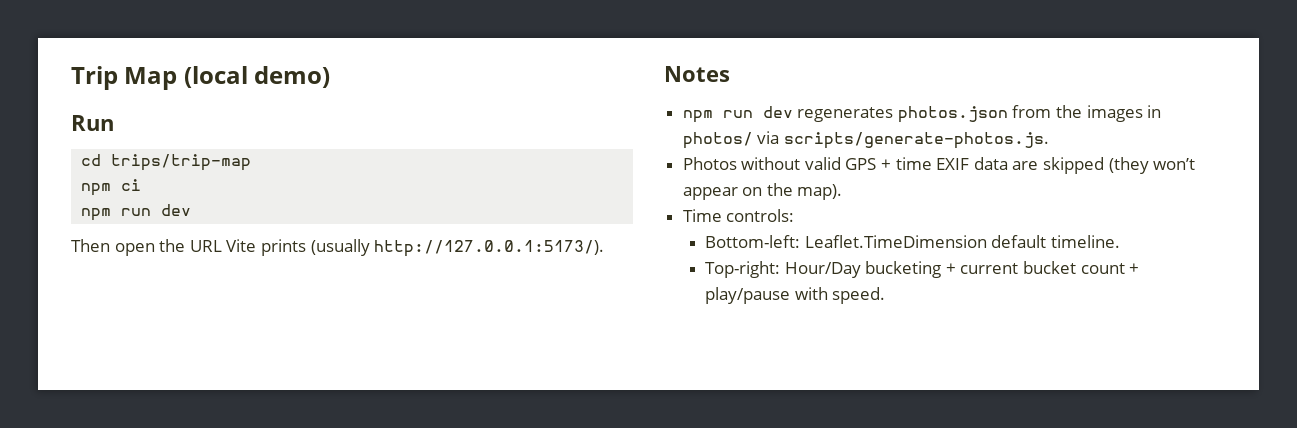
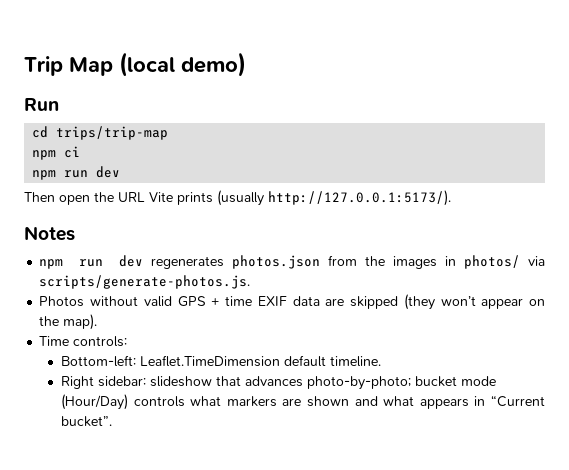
[705,261,1140,278] [705,287,886,304] Top-right: Hour/Day bucketing + current bucket count + play/pause with speed. -> [60,376,496,390] [60,394,545,410] [60,416,112,427] Right sidebar: slideshow that advances photo-by-photo; bucket mode (Hour/Day) controls what markers are shown and what appears in “Current bucket”.

